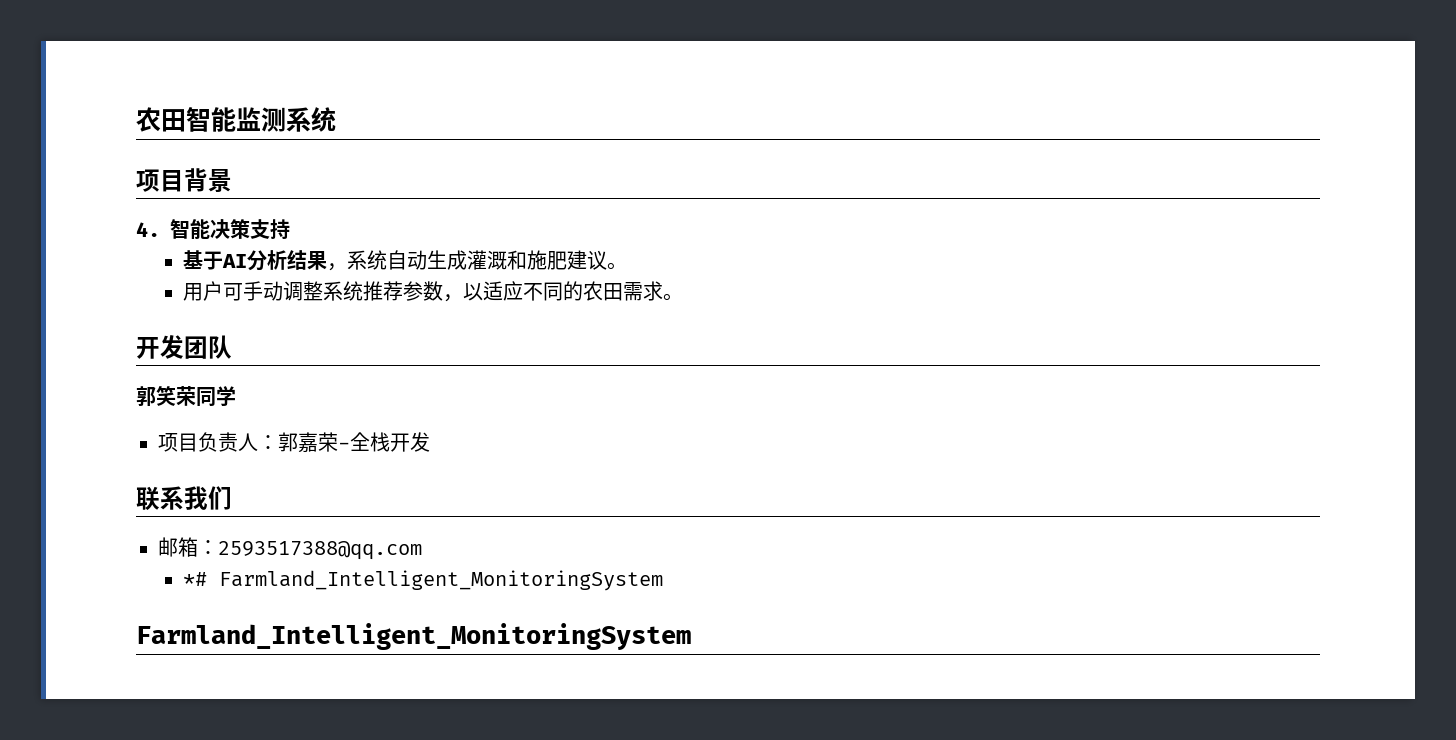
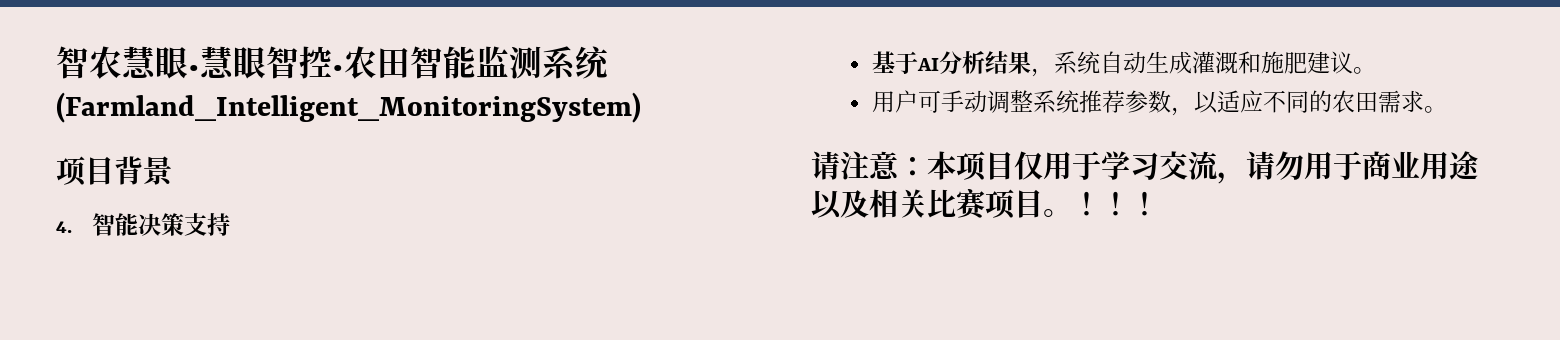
(136, 119) none -> [56,46,344,79] 智农慧眼•慧眼智控•
(336, 119) none -> [56,92,641,123] (Farmland_Intelligent_MonitoringSystem)
[136,335,232,359] [136,386,236,407] [158,432,430,453] [136,486,232,511] [158,537,422,560] [182,570,663,591] [136,623,691,650] 开发团队 // 郭笑荣同学 // 项目负责人：郭嘉荣-全栈开发 // 联系我们 // 邮箱：2593517388@qq.com // *# Farmland_Intelligent_MonitoringSystem // Farmland_Intelligent_MonitoringSystem -> [811,151,1479,184] [811,188,1159,220] 请注意：本项目仅用于学习交流，请勿用于商业用途以及相关比赛项目。！！！

